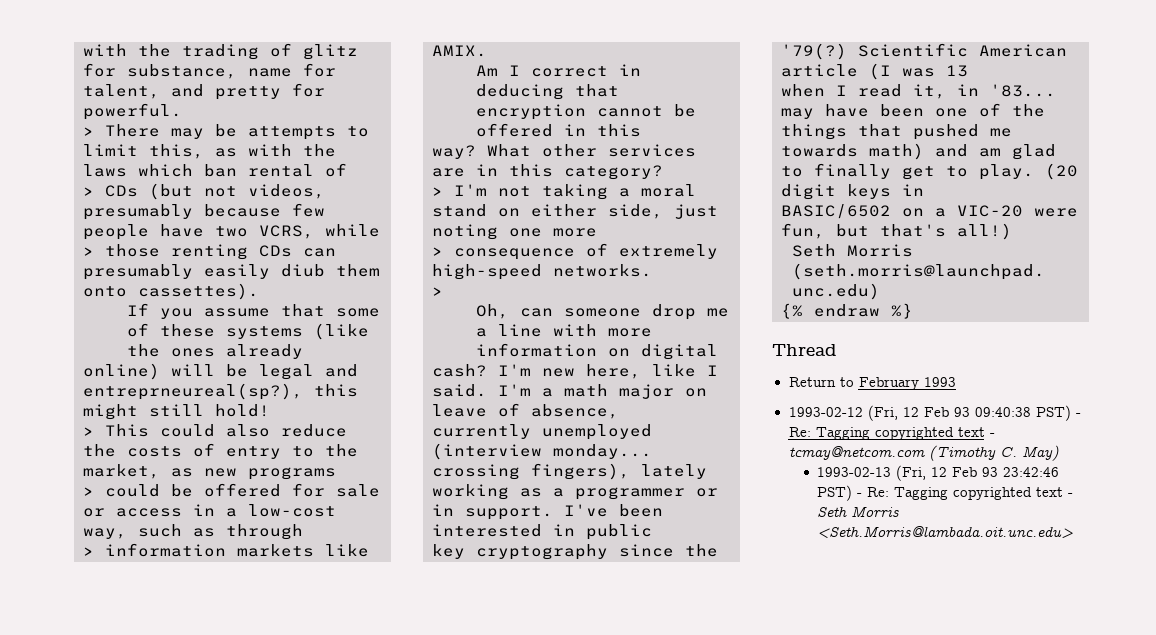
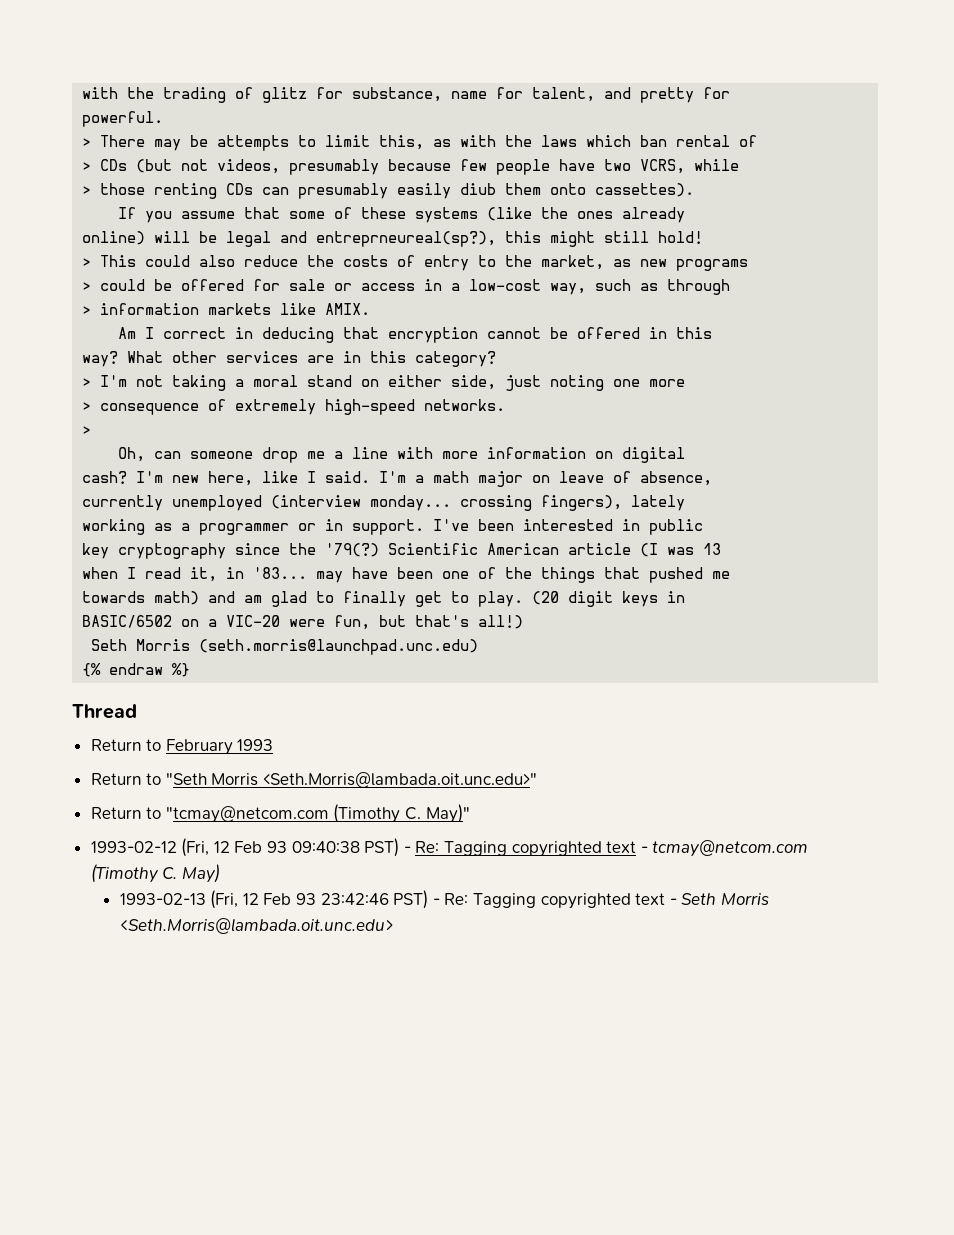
(956, 382) none -> [90,772,538,788] [90,804,470,823] // Return to "Seth Morris <Seth.Morris@lambada.oit.unc.edu>" // Return to "tcmay@netcom.com (Timothy C. May)"

